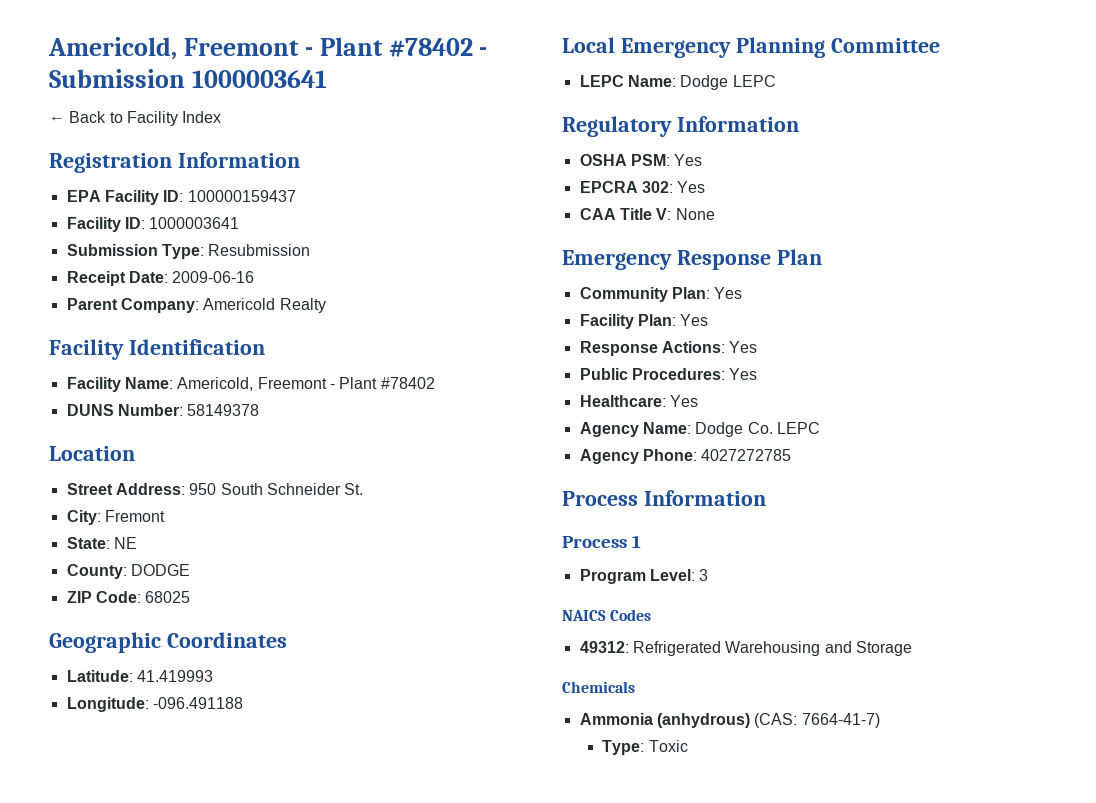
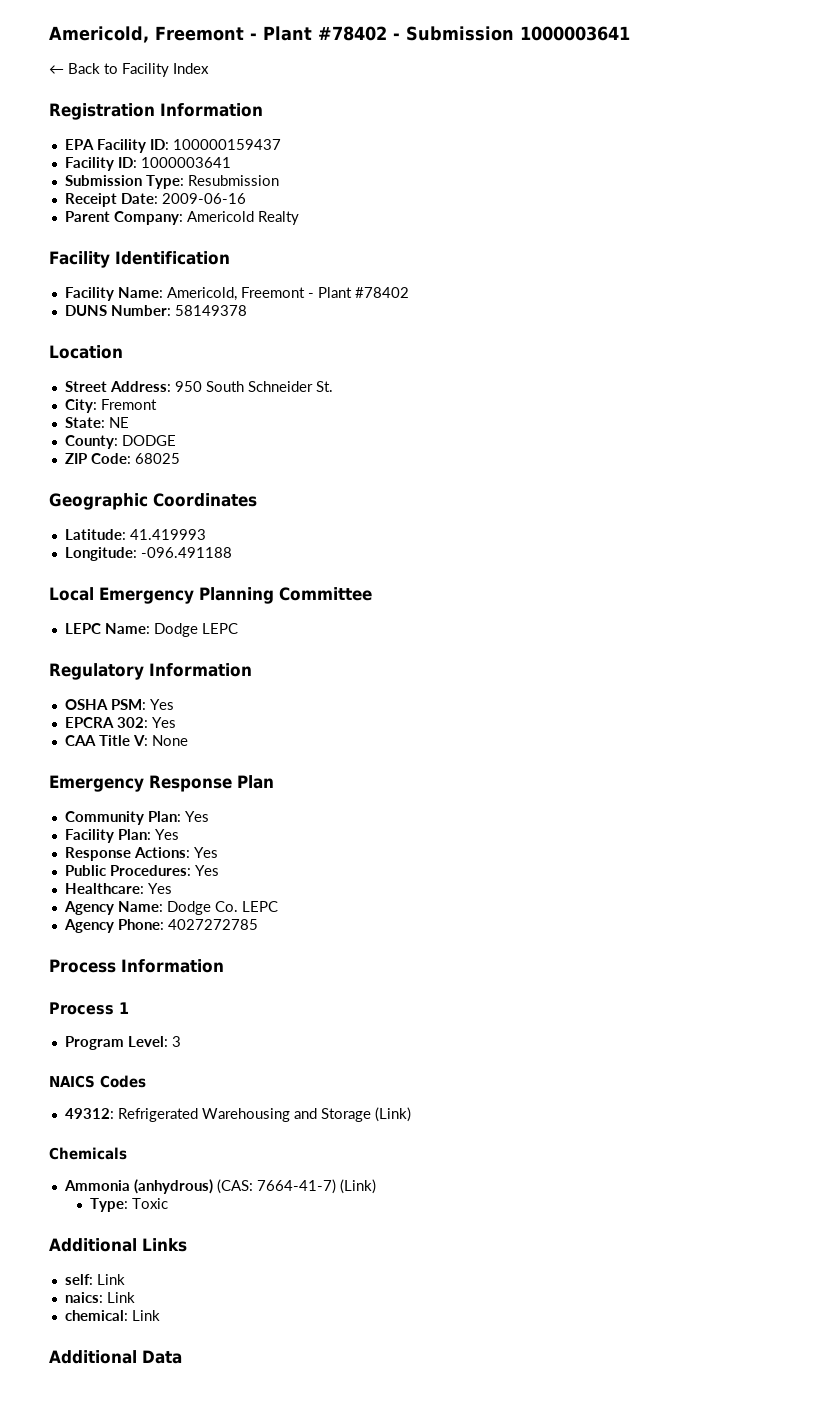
(912, 648) none -> [374,1107,411,1122] (Link)
(880, 720) none -> [339,1179,376,1194] (Link)
(688, 746) none -> [49,1238,187,1252] [64,1274,125,1285] [64,1292,135,1303] [64,1310,160,1321] [49,1350,182,1364] // Additional Links // self: Link // naics: Link // chemical: Link // Additional Data

